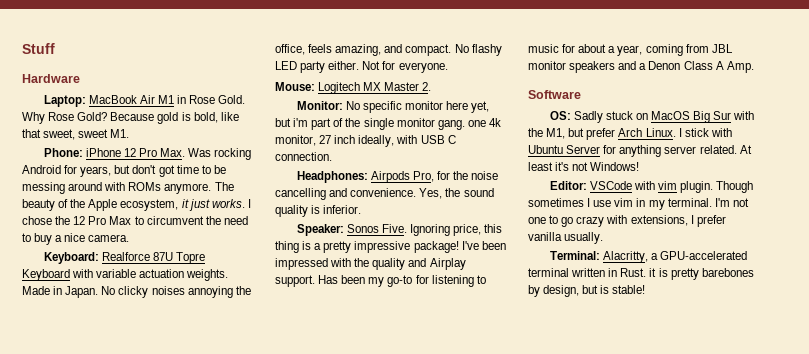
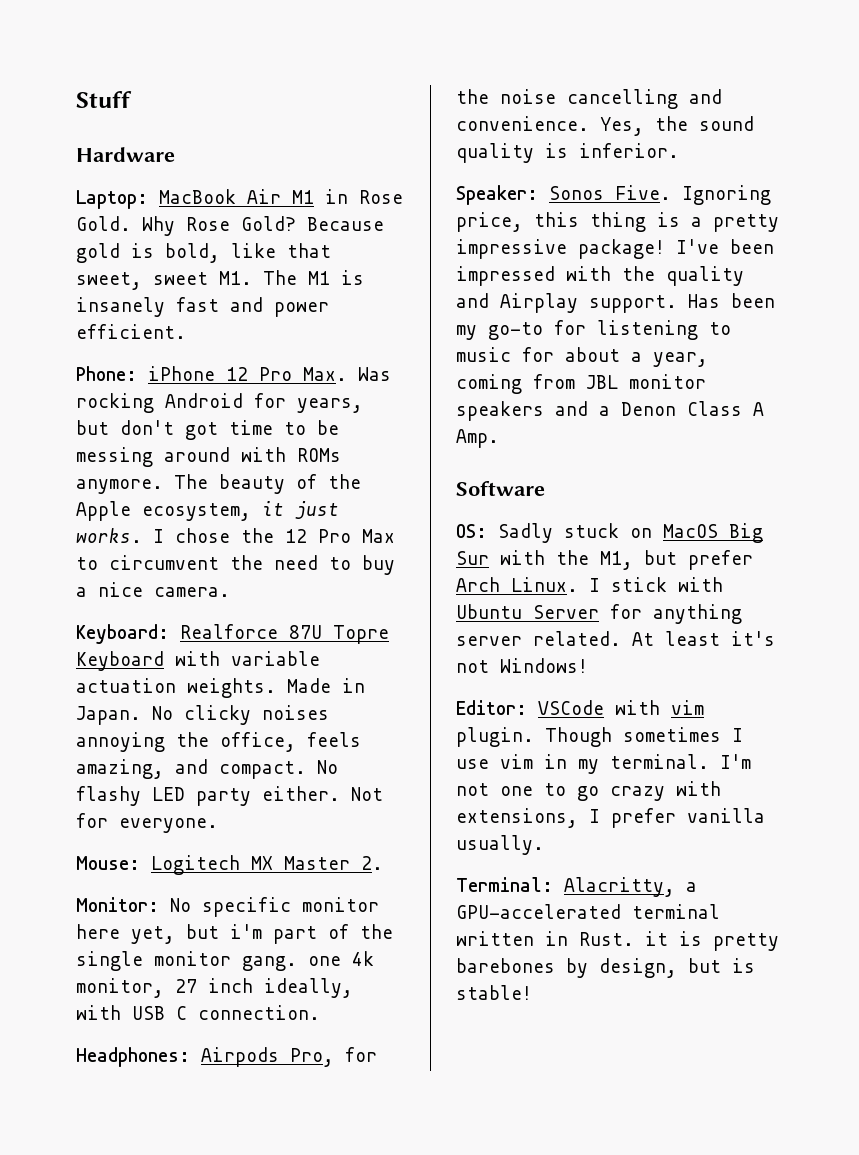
(130, 133) none -> [263,270,364,285] [76,297,329,317] [76,324,186,339] The M1 is insanely fast and power efficient.

